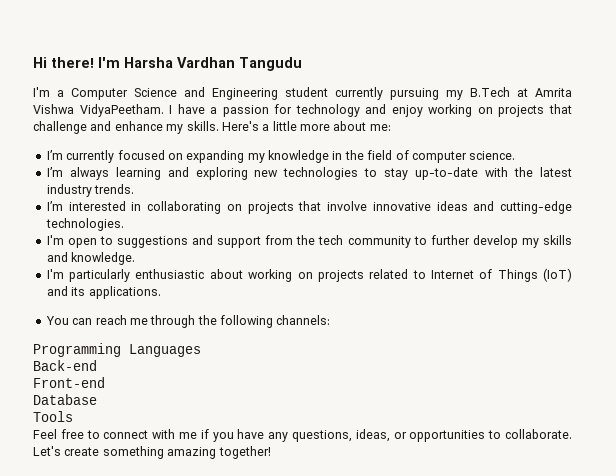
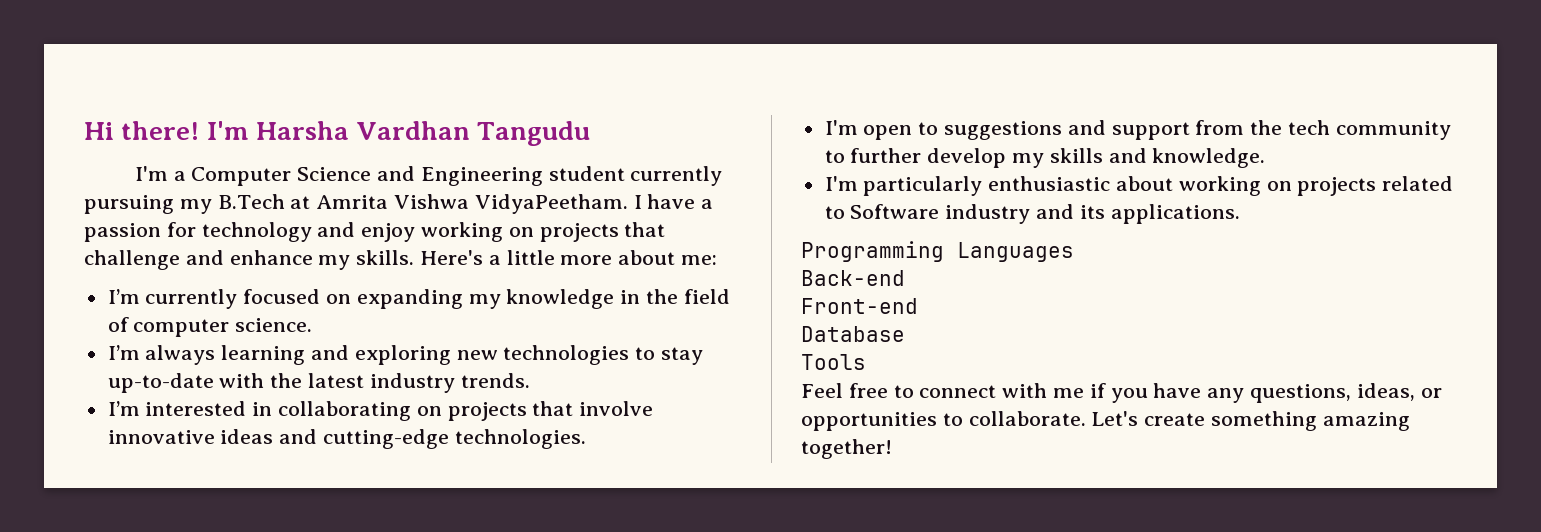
[430,268,573,282] Internet of Things (IoT) -> [850,204,1031,224] Software industry
[45,315,331,328] // You can reach me through the following channels: -> (1240, 214) none

